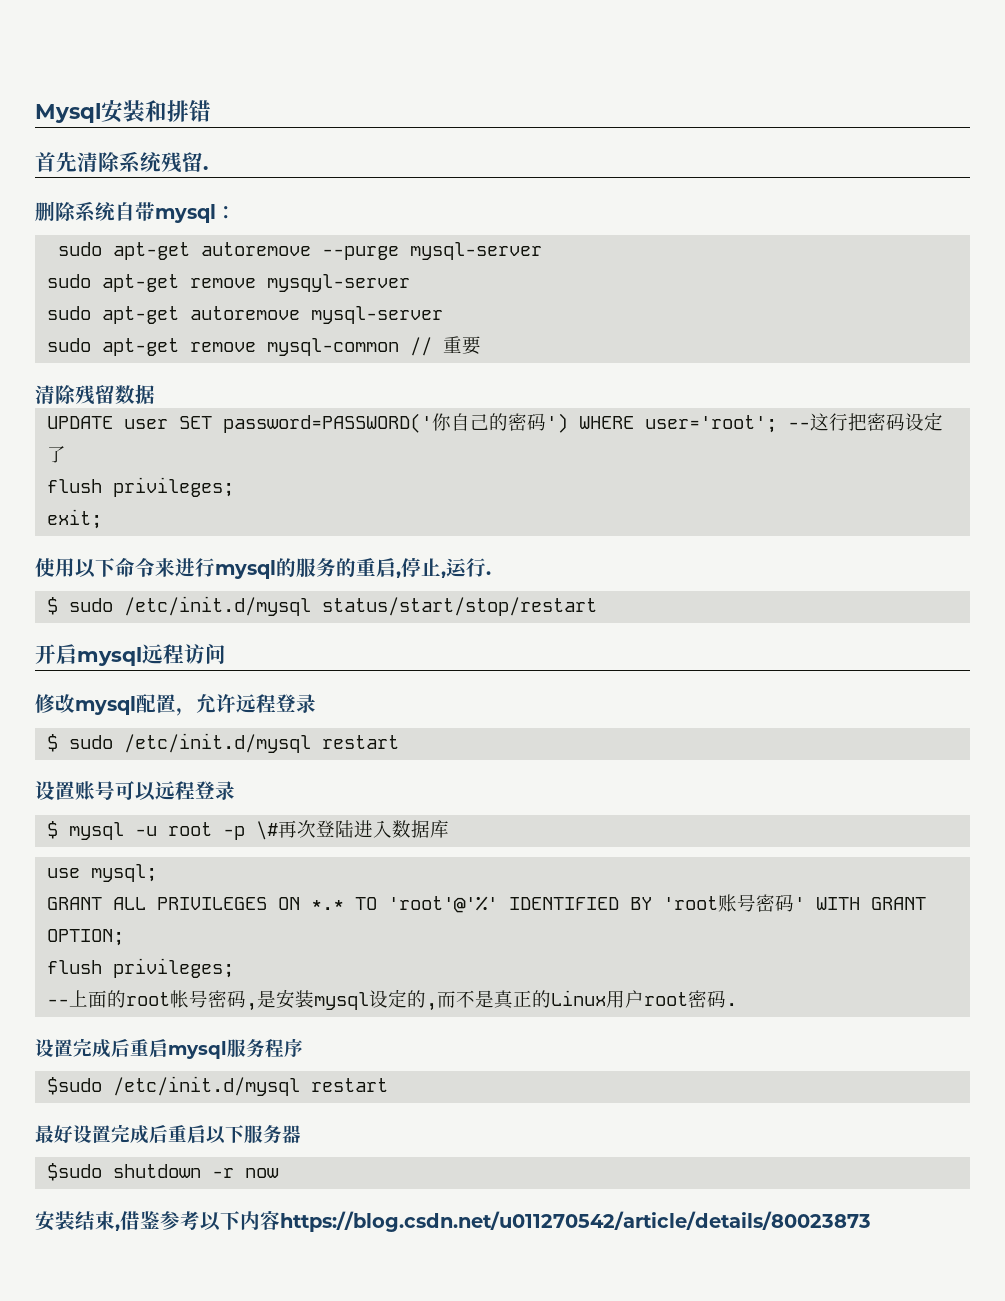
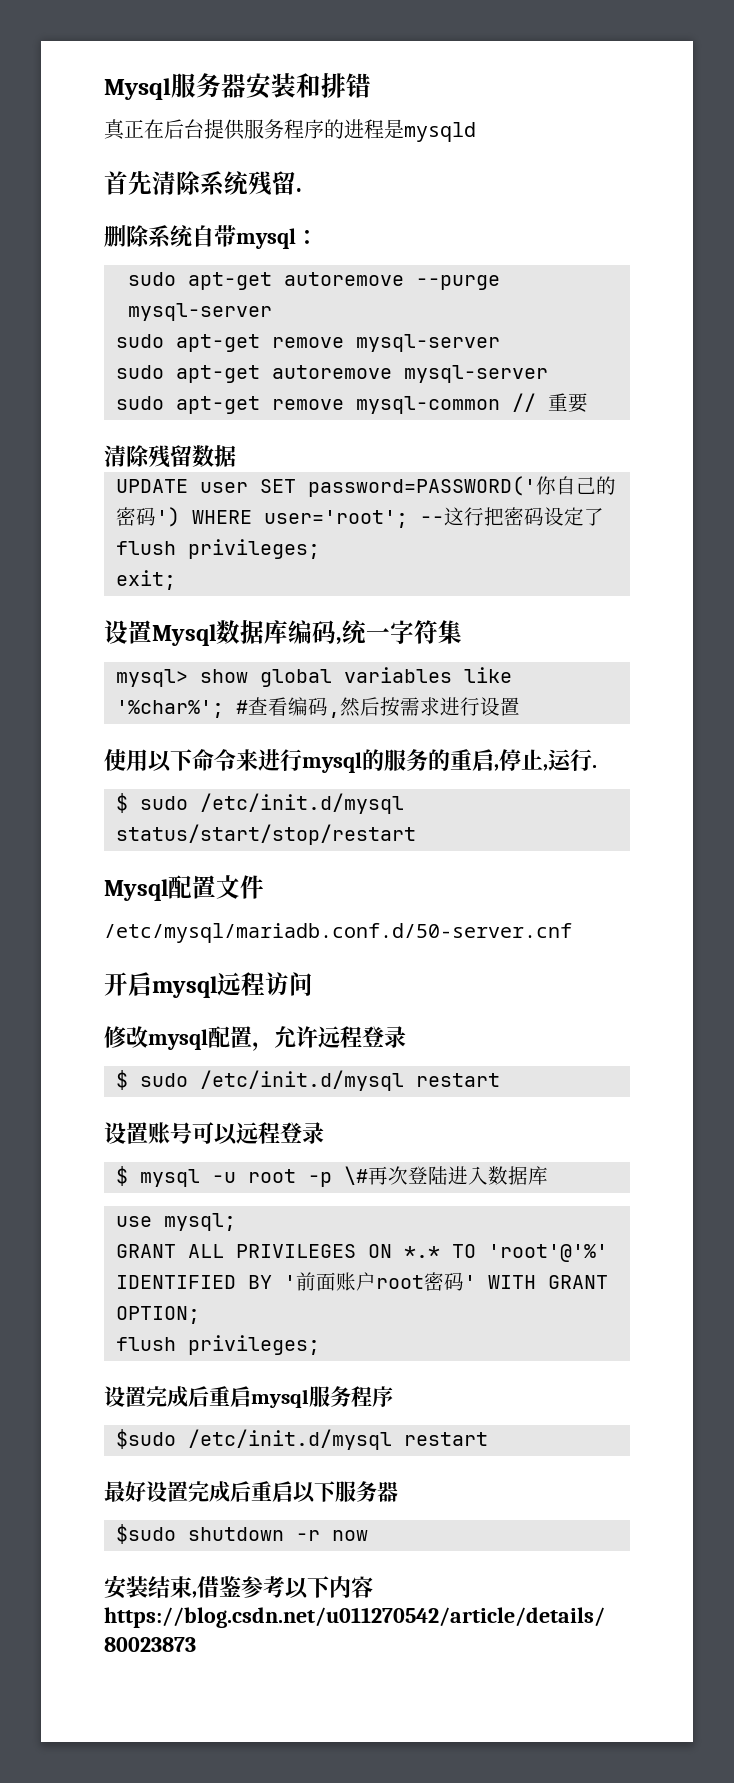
[35,103,101,123] Mysql -> [104,73,246,100] Mysql服务器
(211, 111) none -> [104,119,476,142] // 真正在后台提供服务程序的进程是mysqld
[267,274,410,292] mysqyl-server -> [356,334,500,352] mysql-server
(102, 519) none -> [104,620,462,646] [116,667,512,687] [116,697,520,718] // 设置Mysql数据库编码,统一字符集 // mysql> show global variables like '%char%'; #查看编码,然后按需求进行设置
(597, 606) none -> [104,875,264,901] [104,923,572,943] // Mysql配置文件 // /etc/mysql/mariadb.conf.d/50-server.cnf
[663,894,756,912] 'root账号 -> [284,1272,424,1291] '前面账户root
[47,989,737,1011] // --上面的root帐号密码,是安装mysql设定的,而不是真正的Linux用户root密码. -> (320, 1345) none

